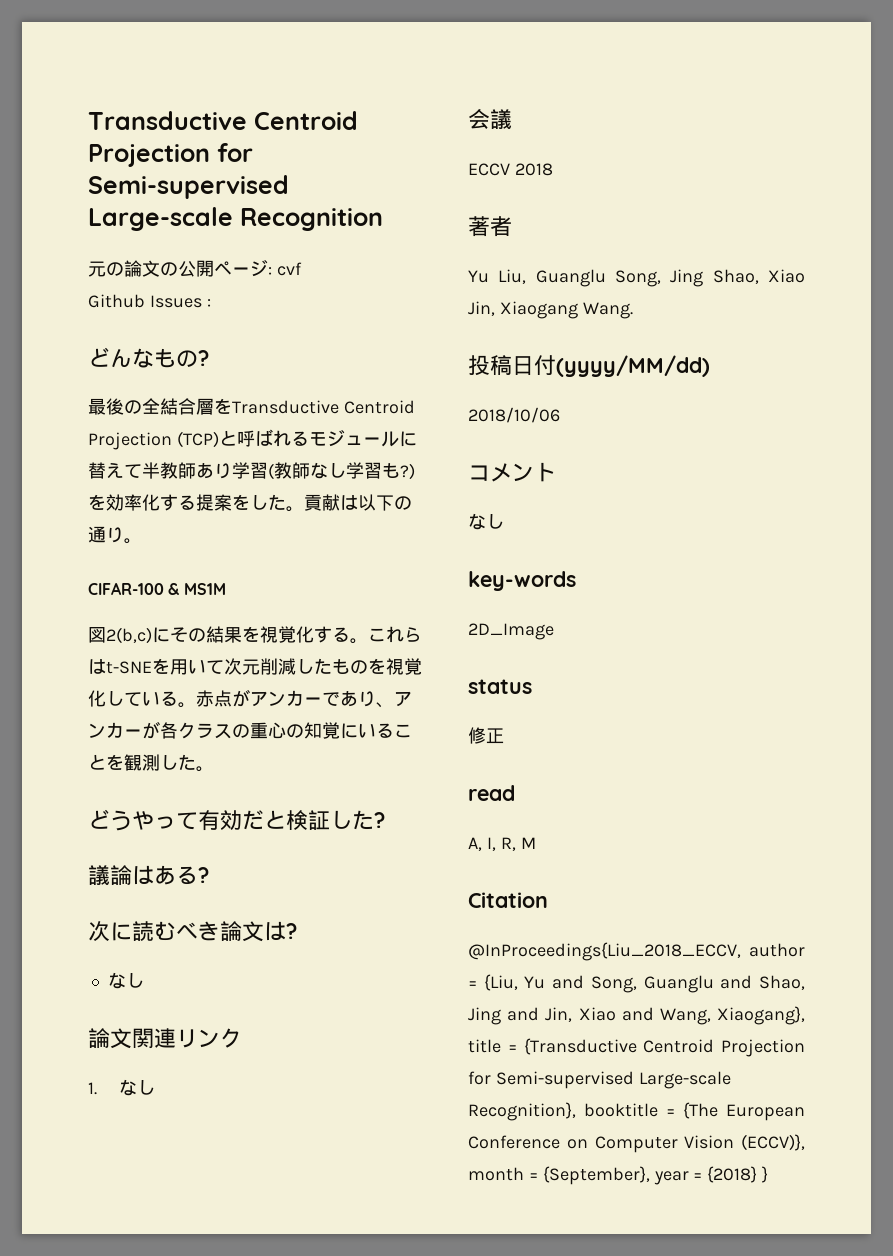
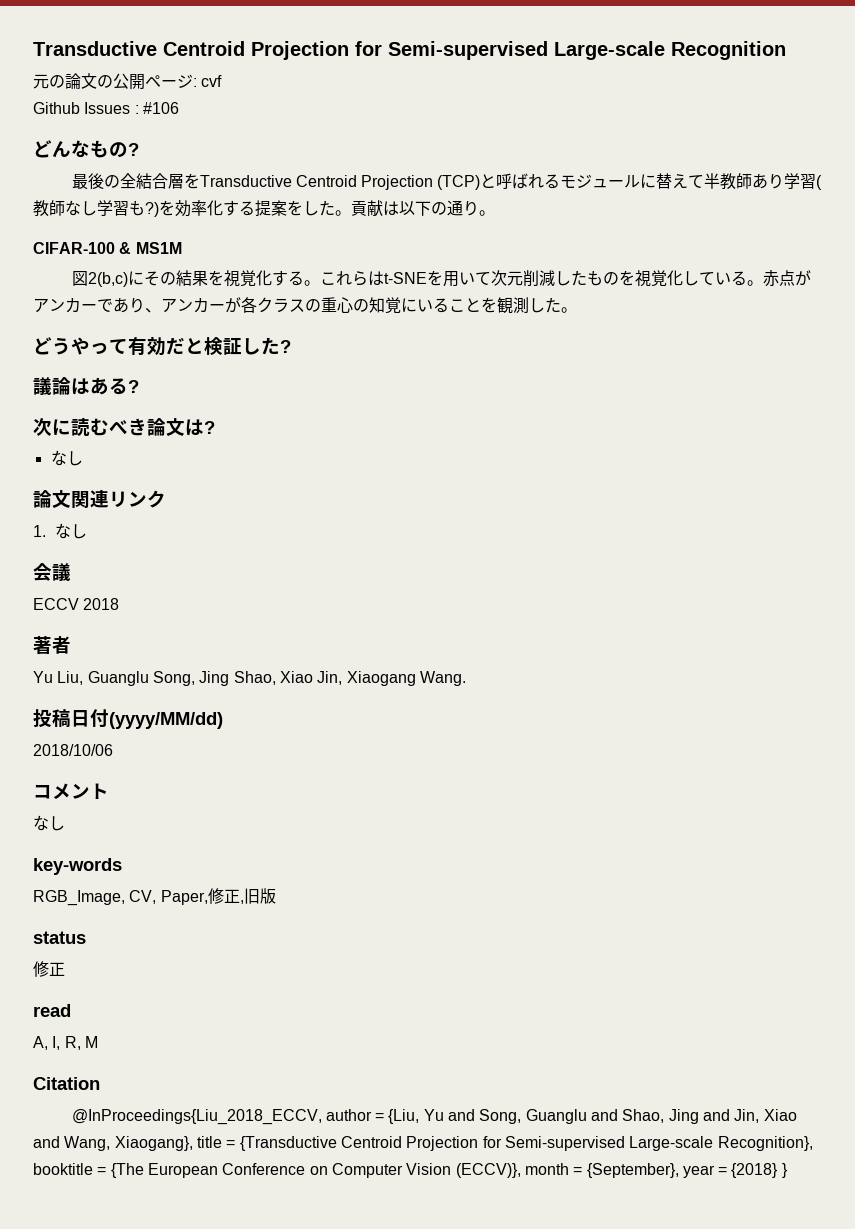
(211, 303) none -> [142,102,179,114] #106
[468,623,554,640] 2D_Image -> [33,888,276,906] RGB_Image, CV, Paper,修正,旧版

